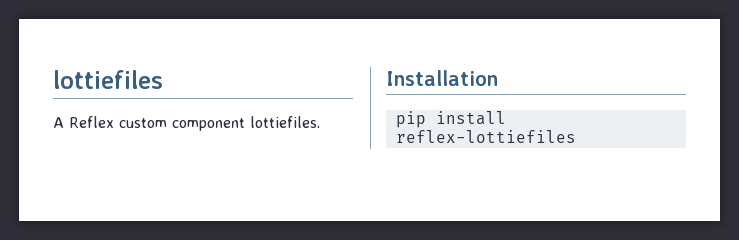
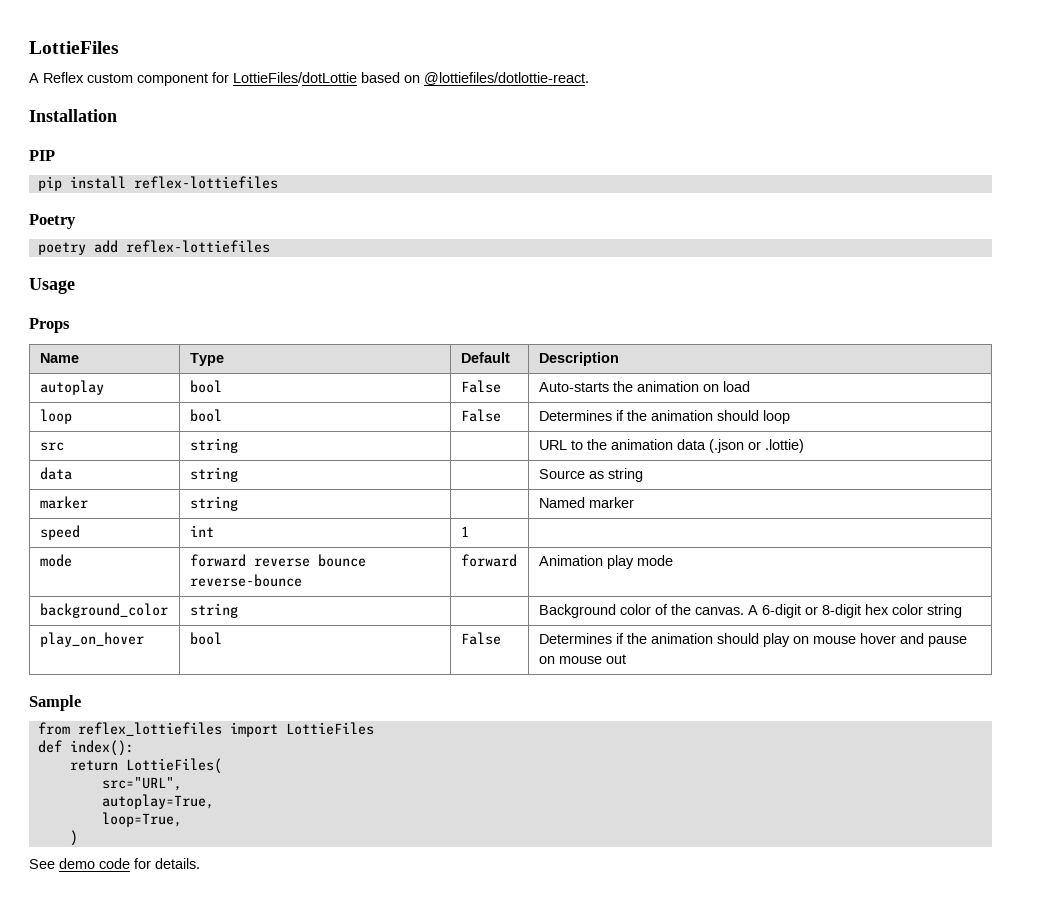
[53,70,163,89] lottiefiles -> [29,41,119,54] LottieFiles
[250,116,320,128] lottiefiles. -> [212,72,589,85] for LottieFiles/dotLottie based on @lottiefiles/dotlottie-react.
(498, 78) none -> [29,150,55,161] // PIP
(576, 136) none -> [29,214,76,229] [37,240,270,255] [29,278,75,294] [29,318,70,333] [39,353,79,363] [189,353,224,366] [460,352,510,363] [538,352,619,366] [39,380,104,395] [189,380,222,393] [460,380,501,393] [538,381,750,392] [39,409,72,424] [189,409,222,422] [460,409,501,422] [538,410,790,424] [39,442,64,451] [189,438,238,453] [538,439,804,453] [39,467,72,480] [189,467,238,482] [538,468,643,482] [39,496,88,509] [189,496,238,511] [538,497,634,508] [39,525,80,540] [189,525,214,537] [460,526,469,537] [39,554,72,567] [189,554,366,567] [189,574,302,587] [460,554,517,567] [538,555,673,569] [39,603,168,618] [189,603,238,618] [538,604,962,618] [39,632,144,647] [189,632,222,645] [460,632,501,645] [538,633,967,647] [538,654,626,664] [29,695,81,711] [37,722,374,737] [37,740,134,756] [69,758,222,774] [101,777,182,791] [101,794,214,809] [101,812,182,827] [69,830,78,846] [29,858,200,869] // Poetry // poetry add reflex-lottiefiles // Usage // Props // Name | Type | Default | Description // autoplay | bool | False | Auto-starts the animation on load // loop | bool | False | Determines if the animation should loop // src | string | | URL to the animation data (.json or .lottie) // data | string | | Source as string // marker | string | | Named marker // speed | int | 1 | // mode | forward reverse bounce reverse-bounce | forward | Animation play mode // background_color | string | | Background color of the canvas. A 6-digit or 8-digit hex color string // play_on_hover | bool | False | Determines if the animation should play on mouse hover and pause on mouse out // Sample // from reflex_lottiefiles import LottieFiles // def index(): // return LottieFiles( // src="URL", // autoplay=True, // loop=True, // ) // See demo code for details.

